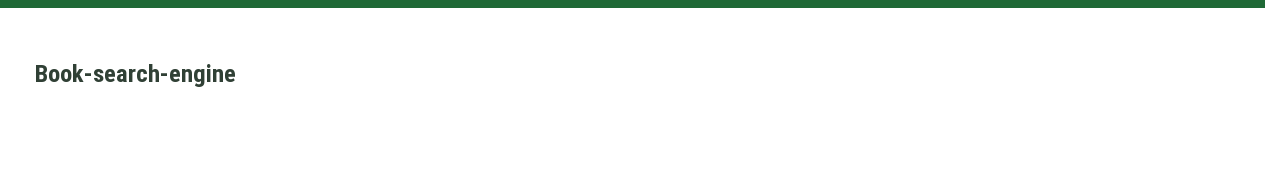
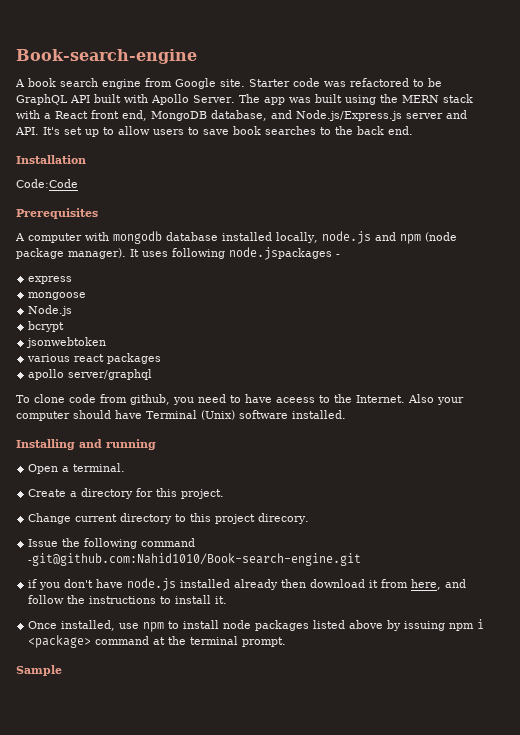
(236, 75) none -> [15,78,442,89] [16,94,473,105] [16,110,467,121] [15,126,413,137] [16,155,86,164] [16,179,78,188] [16,208,98,219] [15,231,457,244] [16,247,340,260] [28,276,73,284] [28,292,87,300] [28,305,73,316] [28,321,65,332] [26,337,107,348] [27,353,162,364] [28,369,153,380] [16,394,464,405] [16,410,346,421] [16,439,156,450] [28,463,126,474] [28,488,225,499] [28,513,310,524] [28,538,196,549] [28,553,362,566] [28,578,467,591] [28,595,228,604] [28,619,485,632] [28,635,287,648] [16,665,62,676] // A book search engine from Google site. Starter code was refactored to be GraphQL API built with Apollo Server. The app was built using the MERN stack with a React front end, MongoDB database, and Node.js/Express.js server and API. It's set up to allow users to save book searches to the back end. // Installation // Code:Code // Prerequisites // A computer with mongodb database installed locally, node.js and npm (node package manager). It uses following node.jspackages - // express // mongoose // Node.js // bcrypt // jsonwebtoken // various react packages // apollo server/graphql // To clone code from github, you need to have aceess to the Internet. Also your computer should have Terminal (Unix) software installed. // Installing and running // Open a terminal. // Create a directory for this project. // Change current directory to this project direcory. // Issue the following command -git@github.com:Nahid1010/Book-search-engine.git // if you don't have node.js installed already then download it from here, and follow the instructions to install it. // Once installed, use npm to install node packages listed above by issuing npm i <package> command at the terminal prompt. // Sample

